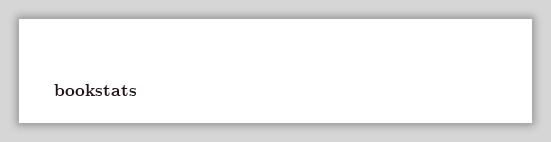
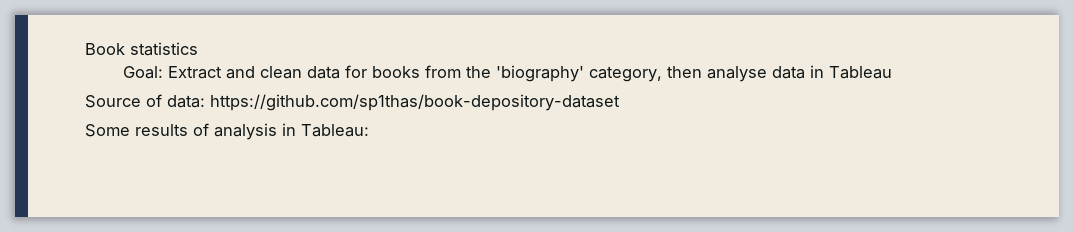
[54,84,137,96] bookstats -> [85,42,198,56] [122,65,892,82] [85,94,620,111] [85,123,369,140] Book statistics // Goal: Extract and clean data for books from the 'biography' category, then analyse data in Tableau // Source of data: https://github.com/sp1thas/book-depository-dataset // Some results of analysis in Tableau:

